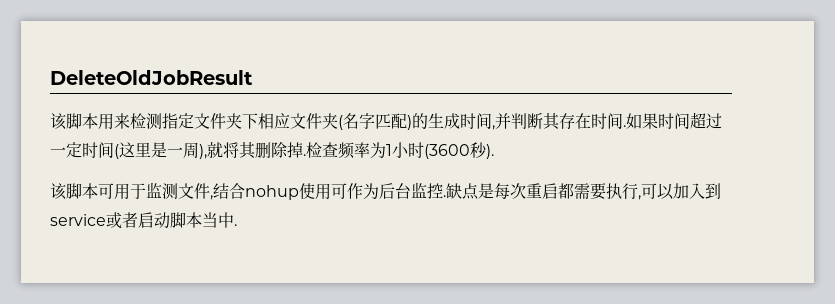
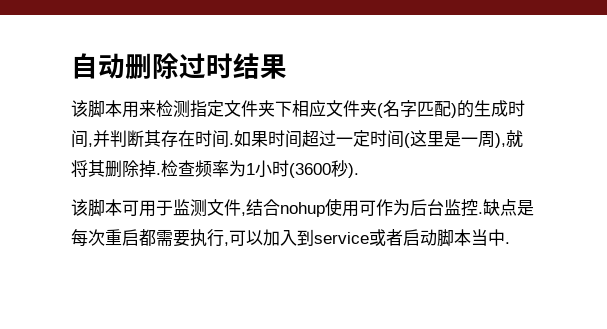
[50,70,253,85] DeleteOldJobResult -> [71,53,287,79] 自动删除过时结果

